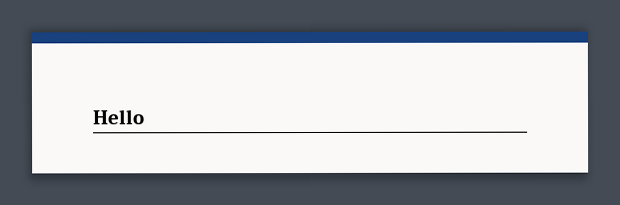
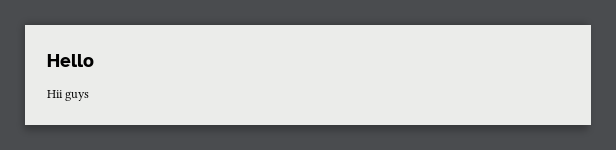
(145, 117) none -> [47,90,90,101] // Hii guys

